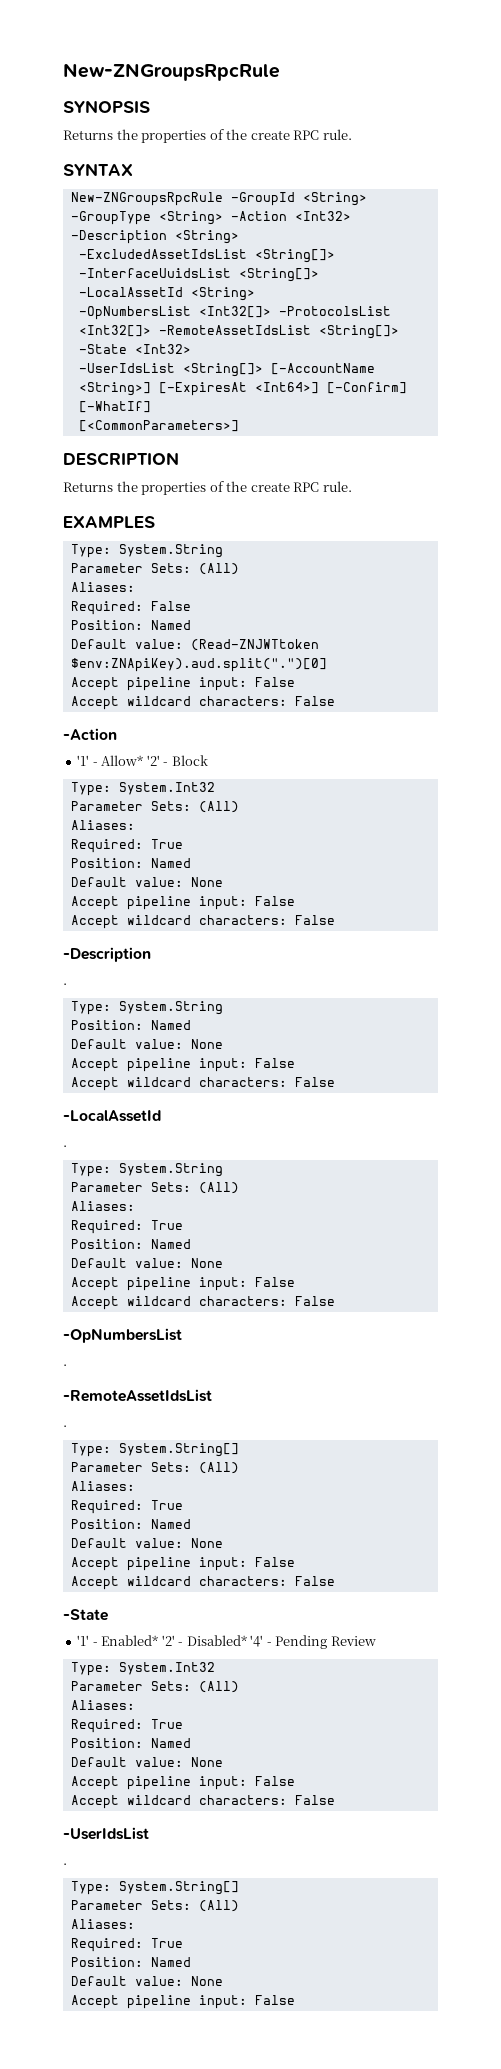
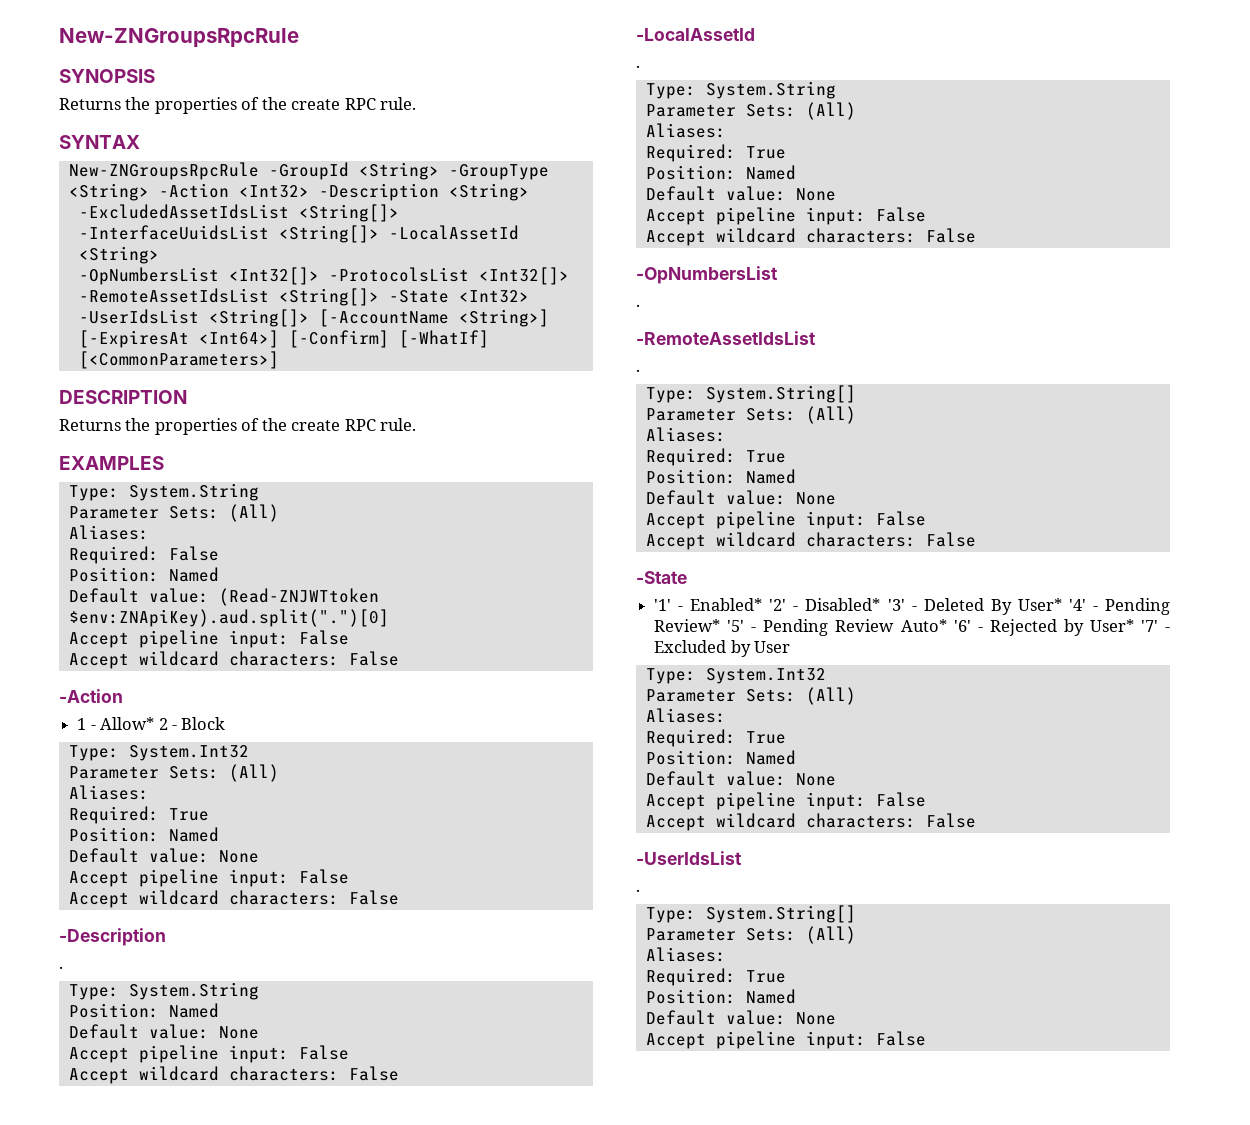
[77,755,90,766] '1' -> [77,718,87,730] 1
[146,755,160,766] '2' -> [158,718,168,730] 2
[250,1635,376,1649] '4' - Pending Review -> [887,598,1171,615] [654,619,1170,636] [654,640,791,657] '3' - Deleted By User* '4' - Pending Review* '5' - Pending Review Auto* '6' - Rejected by User* '7' - Excluded by User

